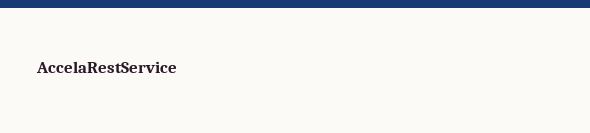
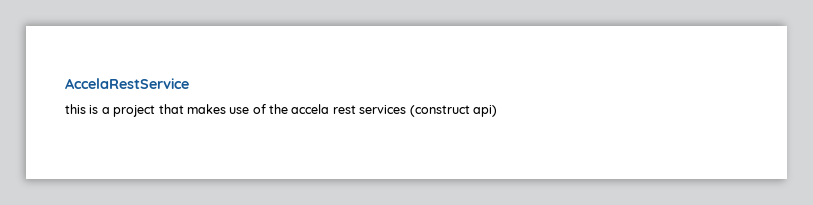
(177, 67) none -> [65,104,497,117] // this is a project that makes use of the accela rest services (construct api)

